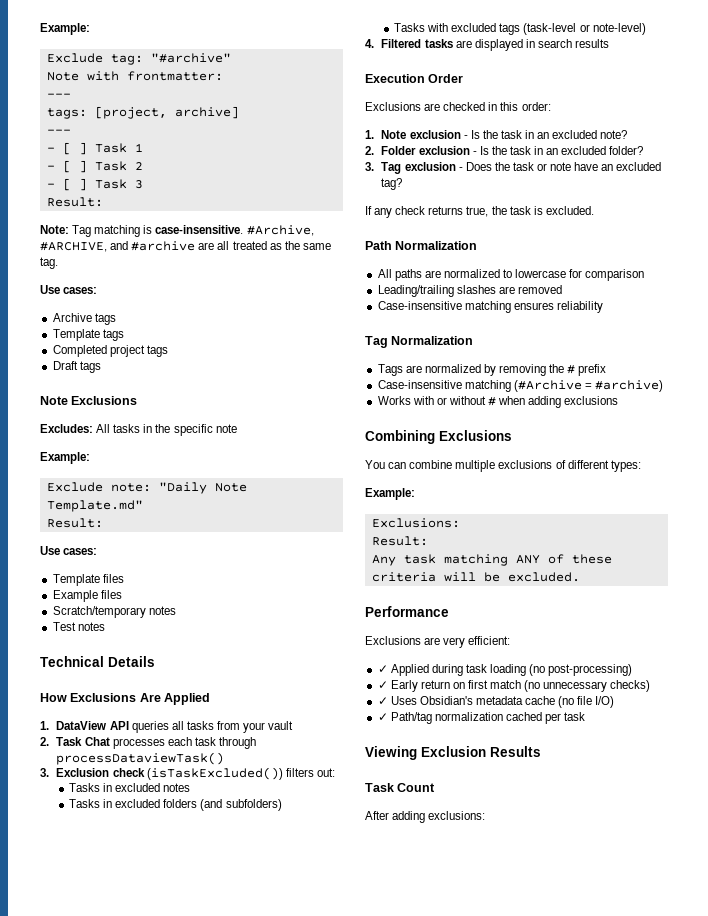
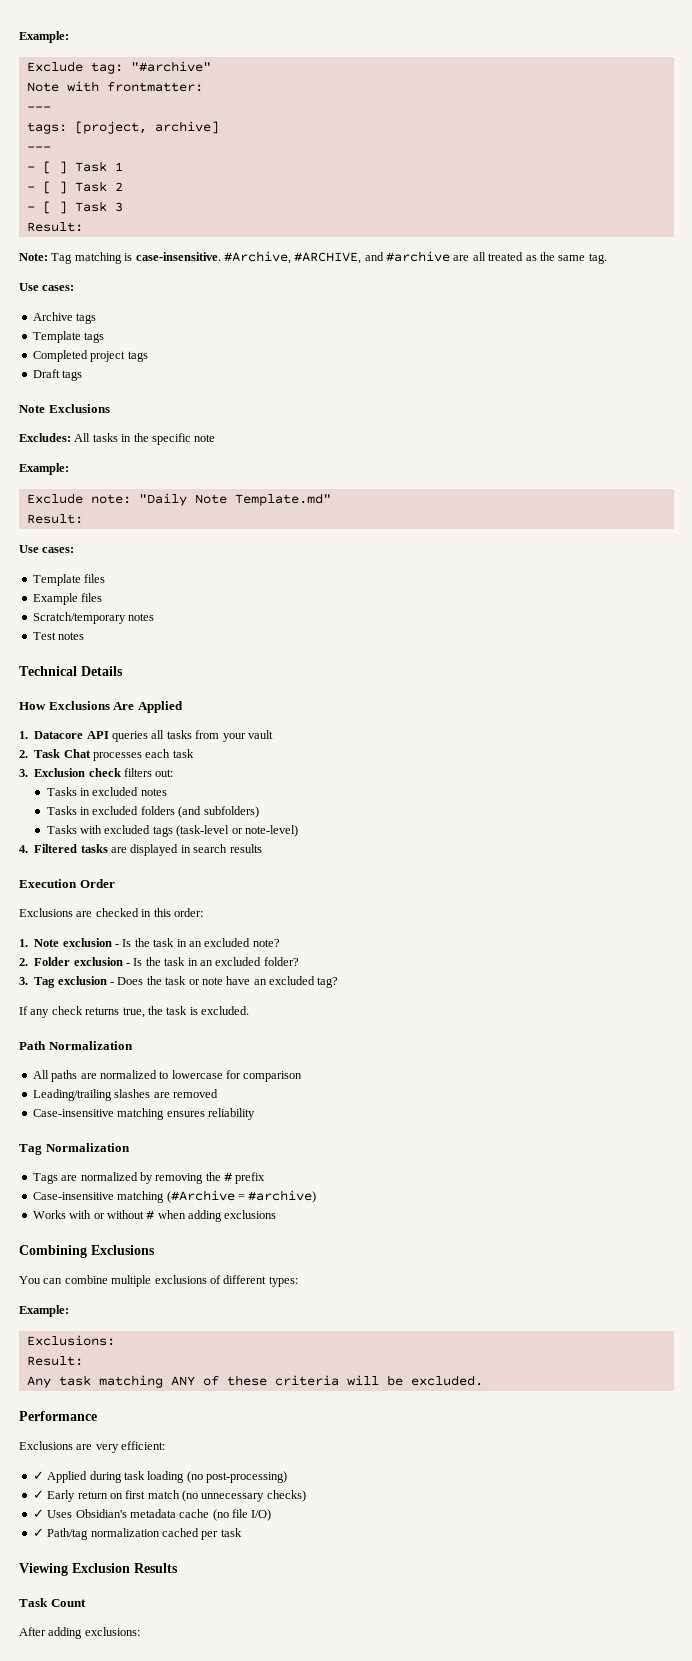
[56,721,107,730] DataView -> [34,731,84,739] Datacore
[218,737,256,749] [56,752,225,765] through processDataviewTask() -> (194, 753) none
[146,767,283,780] (isTaskExcluded()) -> (121, 772) none

